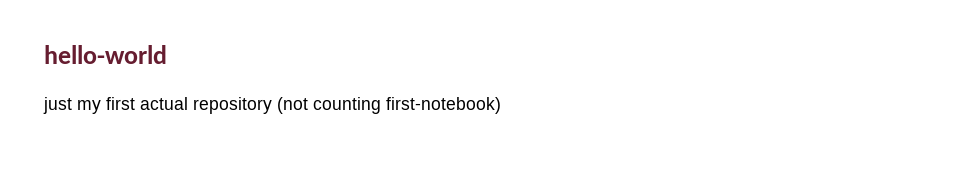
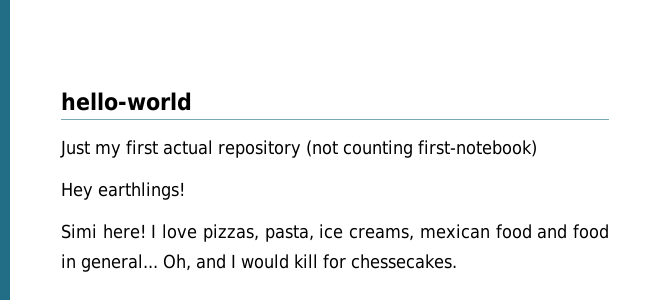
[43,97,72,114] just -> [60,140,90,158] Just
(501, 105) none -> [61,182,185,200] [61,224,610,242] [61,254,457,272] // Hey earthlings! // Simi here! I love pizzas, pasta, ice creams, mexican food and food in general... Oh, and I would kill for chessecakes.

